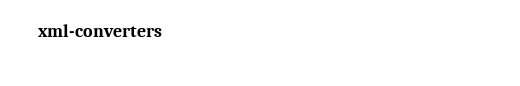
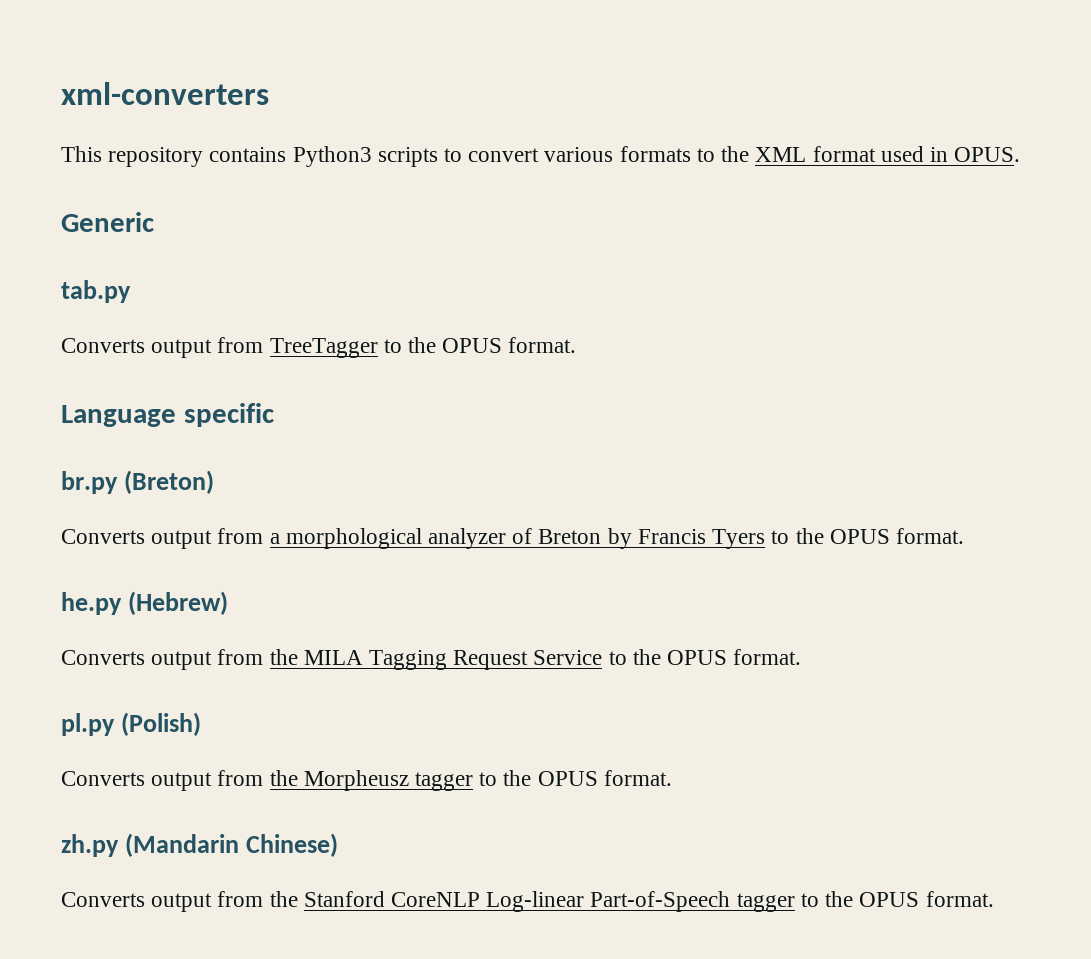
(162, 30) none -> [61,146,1021,167] [61,212,154,232] [61,280,131,303] [61,337,577,358] [61,403,274,427] [61,470,215,494] [61,528,964,549] [61,591,229,615] [61,649,802,670] [61,712,202,736] [61,770,672,791] [61,833,339,857] [61,891,994,912] // This repository contains Python3 scripts to convert various formats to the XML format used in OPUS. // Generic // tab.py // Converts output from TreeTagger to the OPUS format. // Language specific // br.py (Breton) // Converts output from a morphological analyzer of Breton by Francis Tyers to the OPUS format. // he.py (Hebrew) // Converts output from the MILA Tagging Request Service to the OPUS format. // pl.py (Polish) // Converts output from the Morpheusz tagger to the OPUS format. // zh.py (Mandarin Chinese) // Converts output from the Stanford CoreNLP Log-linear Part-of-Speech tagger to the OPUS format.

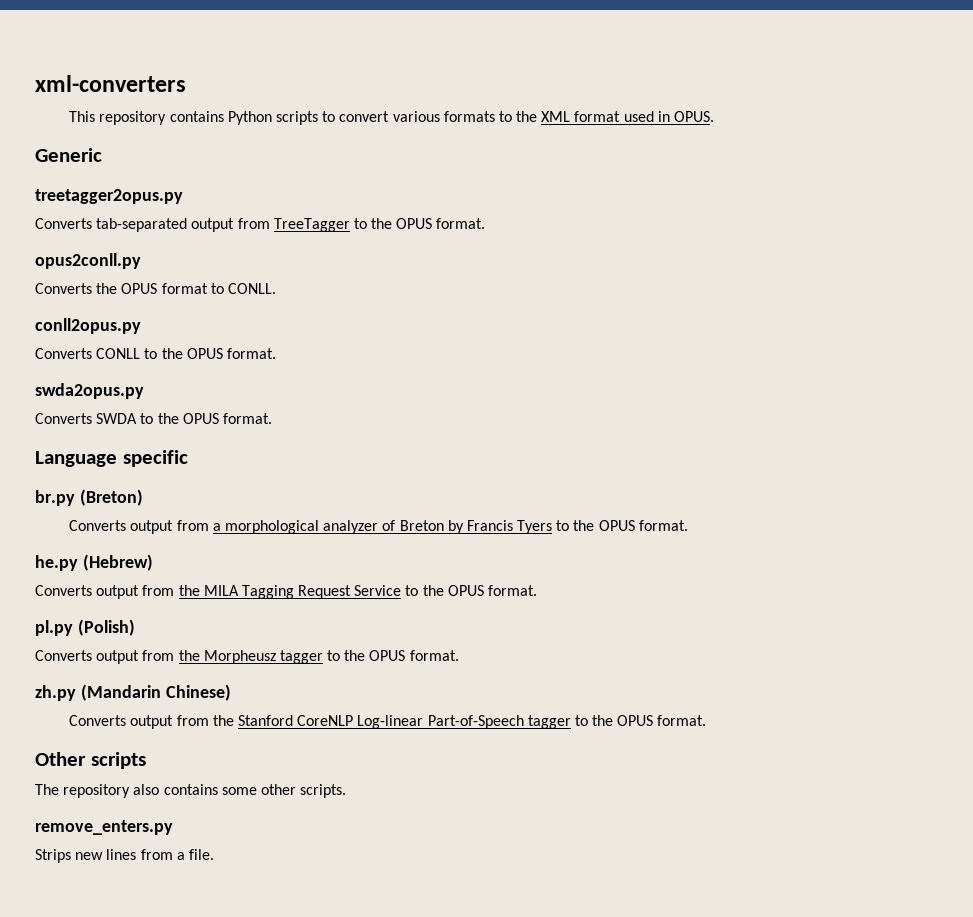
[292,146,372,167] Python3 -> [227,111,272,125] Python
[61,280,131,303] [61,338,145,353] tab.py // Converts -> [35,189,183,204] [35,218,188,232] treetagger2opus.py // Converts tab-separated
(577, 345) none -> [35,253,141,269] [35,283,276,294] [35,318,141,334] [35,348,276,359] [35,383,144,399] [35,413,272,424] // opus2conll.py // Converts the OPUS format to CONLL. // conll2opus.py // Converts CONLL to the OPUS format. // swda2opus.py // Converts SWDA to the OPUS format.
(994, 899) none -> [35,752,146,769] [35,784,347,798] [35,820,173,835] [35,849,214,863] // Other scripts // The repository also contains some other scripts. // remove_enters.py // Strips new lines from a file.

